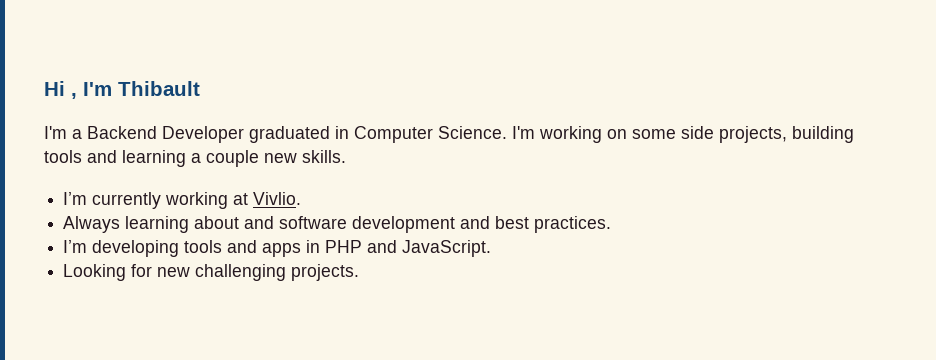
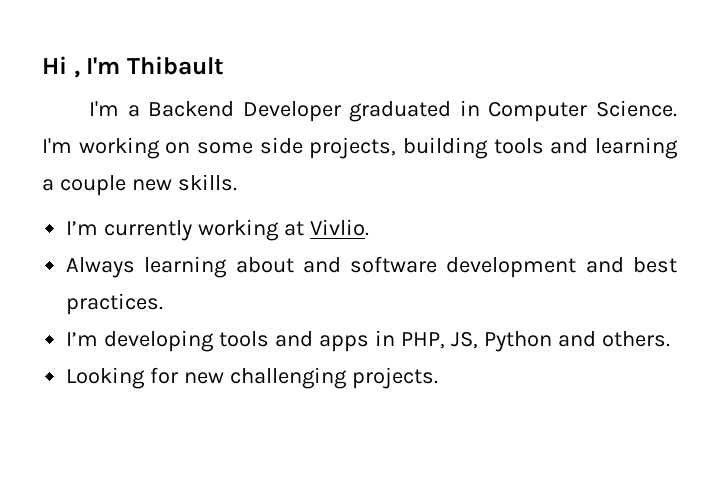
[325,240,492,257] PHP and JavaScript. -> [400,331,670,352] PHP, JS, Python and others.

